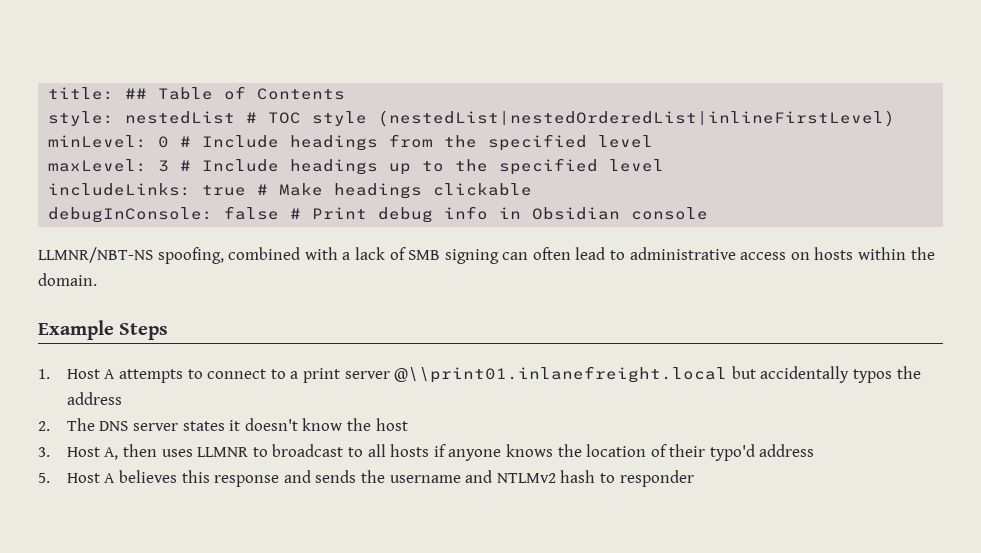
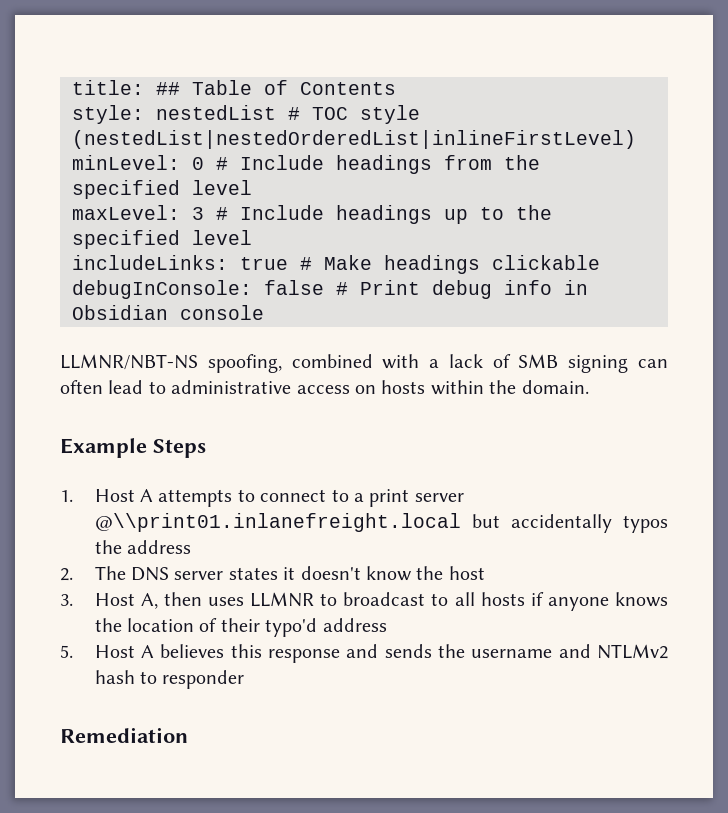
(694, 478) none -> [60,727,188,743] // Remediation

